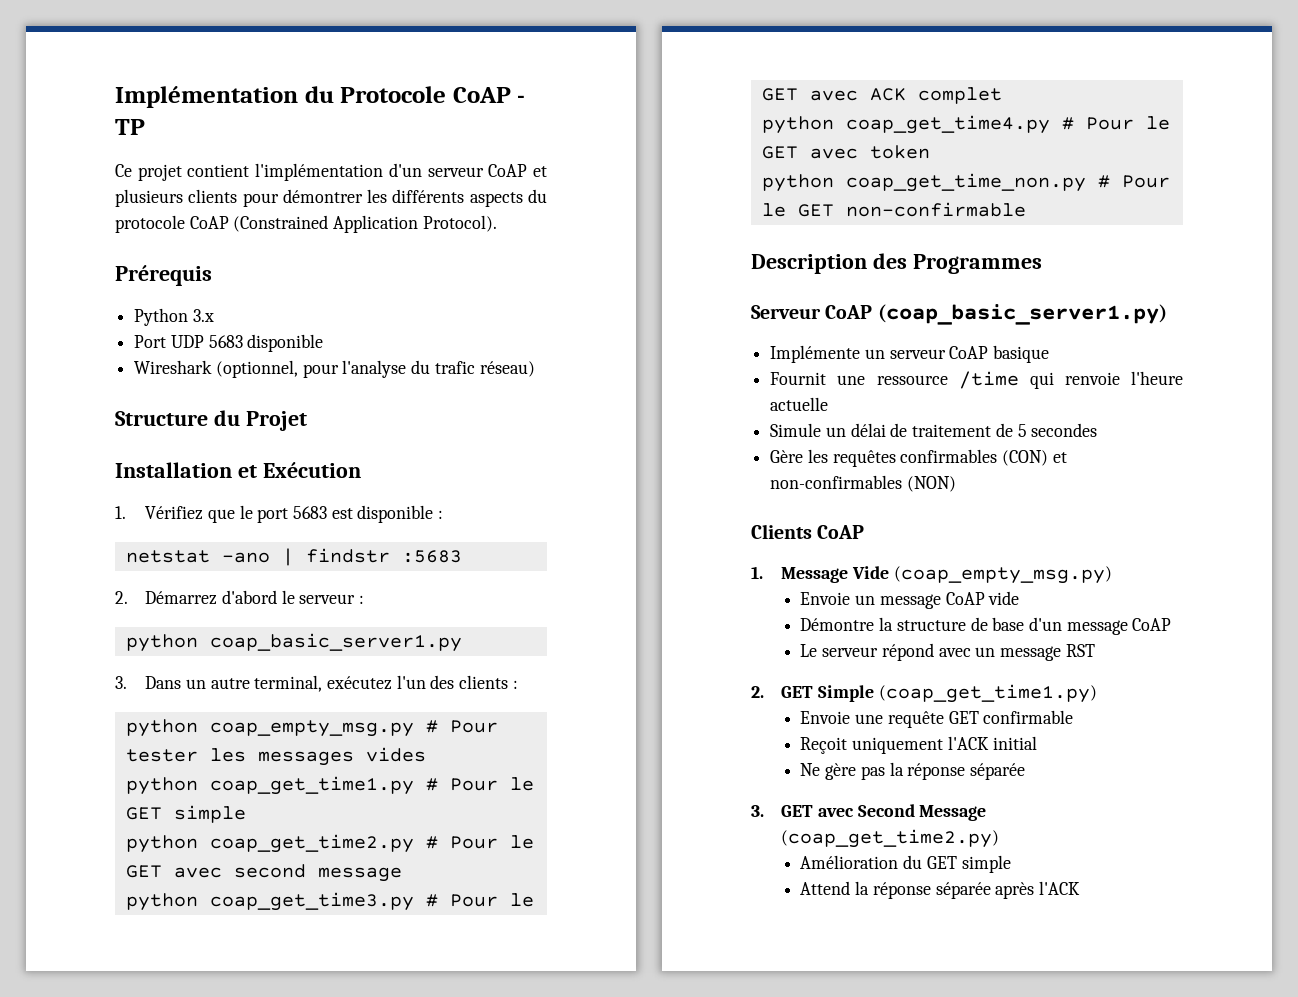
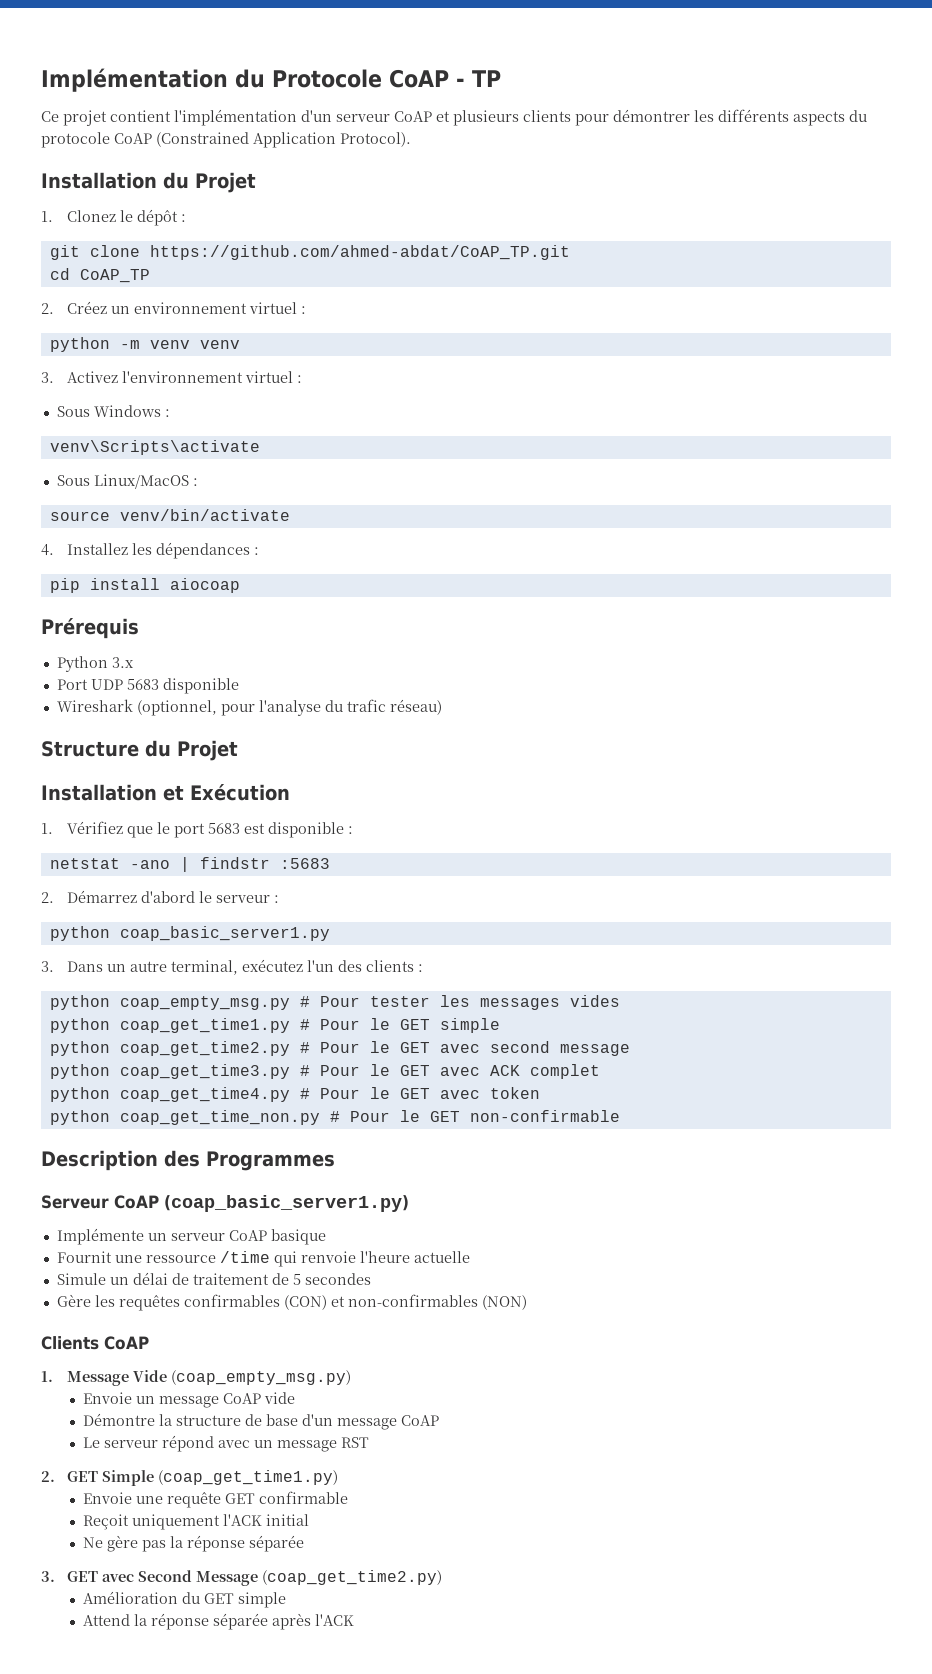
(497, 223) none -> [41,172,256,193] [41,209,187,226] [49,245,570,260] [49,268,150,283] [41,301,307,314] [49,337,240,352] [41,371,303,383] [56,405,170,417] [49,440,260,455] [56,474,198,489] [49,509,290,521] [41,542,260,559] [49,578,240,593] // Installation du Projet // 1. Clonez le dépôt : // git clone https://github.com/ahmed-abdat/CoAP_TP.git // cd CoAP_TP // 2. Créez un environnement virtuel : // python -m venv venv // 3. Activez l'environnement virtuel : // Sous Windows : // venv\Scripts\activate // Sous Linux/MacOS : // source venv/bin/activate // 4. Installez les dépendances : // pip install aiocoap

